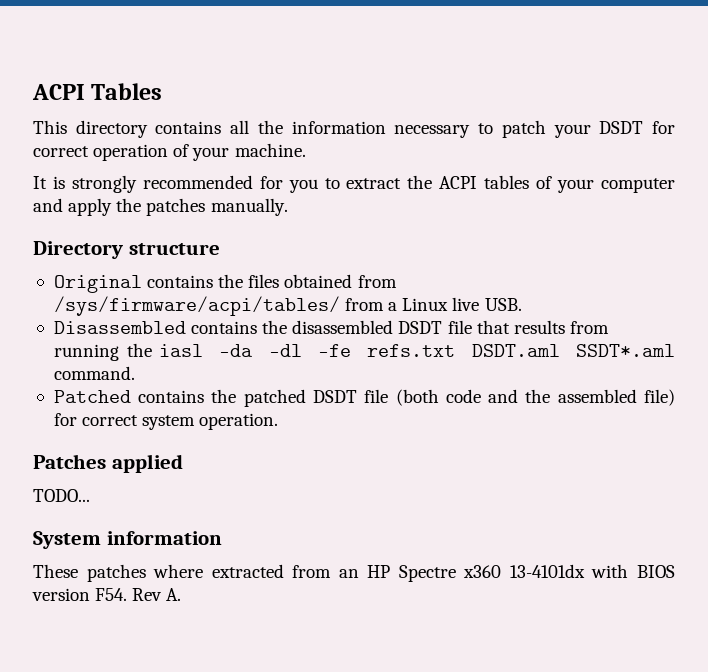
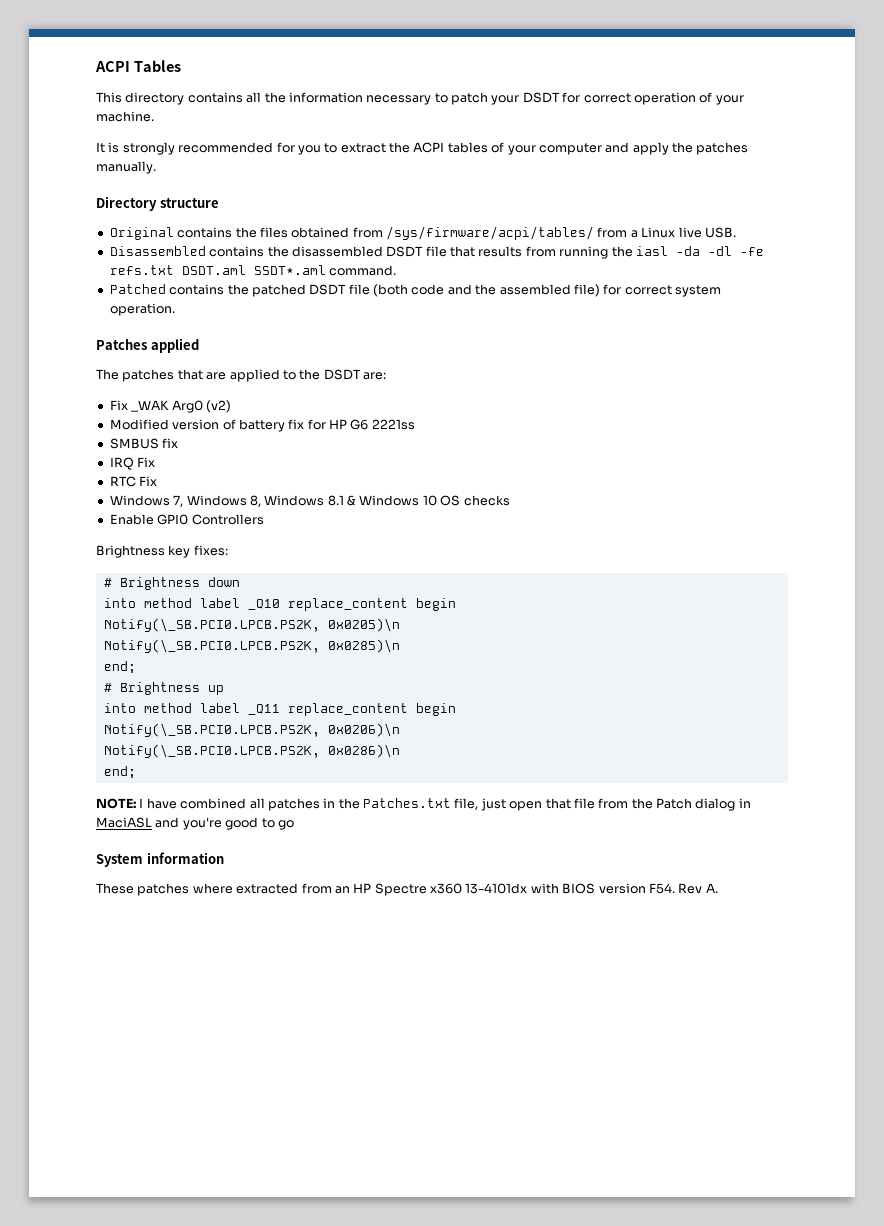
[33,489,90,502] TODO... -> [96,369,386,382] [109,400,231,413] [109,419,415,432] [109,438,179,449] [109,457,156,470] [109,476,158,487] [109,495,510,507] [109,514,264,525] [96,545,228,558] [103,577,240,590] [103,598,456,611] [103,618,400,632] [103,639,400,653] [103,661,136,674] [103,682,224,695] [103,703,456,716] [103,723,400,737] [103,744,400,758] [103,766,136,779] [96,798,751,811] [96,817,294,830] The patches that are applied to the DSDT are: // Fix _WAK Arg0 (v2) // Modified version of battery fix for HP G6 2221ss // SMBUS fix // IRQ Fix // RTC Fix // Windows 7, Windows 8, Windows 8.1 & Windows 10 OS checks // Enable GPI0 Controllers // Brightness key fixes: // # Brightness down // into method label _Q10 replace_content begin // Notify(\_SB.PCI0.LPCB.PS2K, 0x0205)\n // Notify(\_SB.PCI0.LPCB.PS2K, 0x0285)\n // end; // # Brightness up // into method label _Q11 replace_content begin // Notify(\_SB.PCI0.LPCB.PS2K, 0x0206)\n // Notify(\_SB.PCI0.LPCB.PS2K, 0x0286)\n // end; // NOTE: I have combined all patches in the Patches.txt file, just open that file from the Patch dialog in MaciASL and you're good to go

